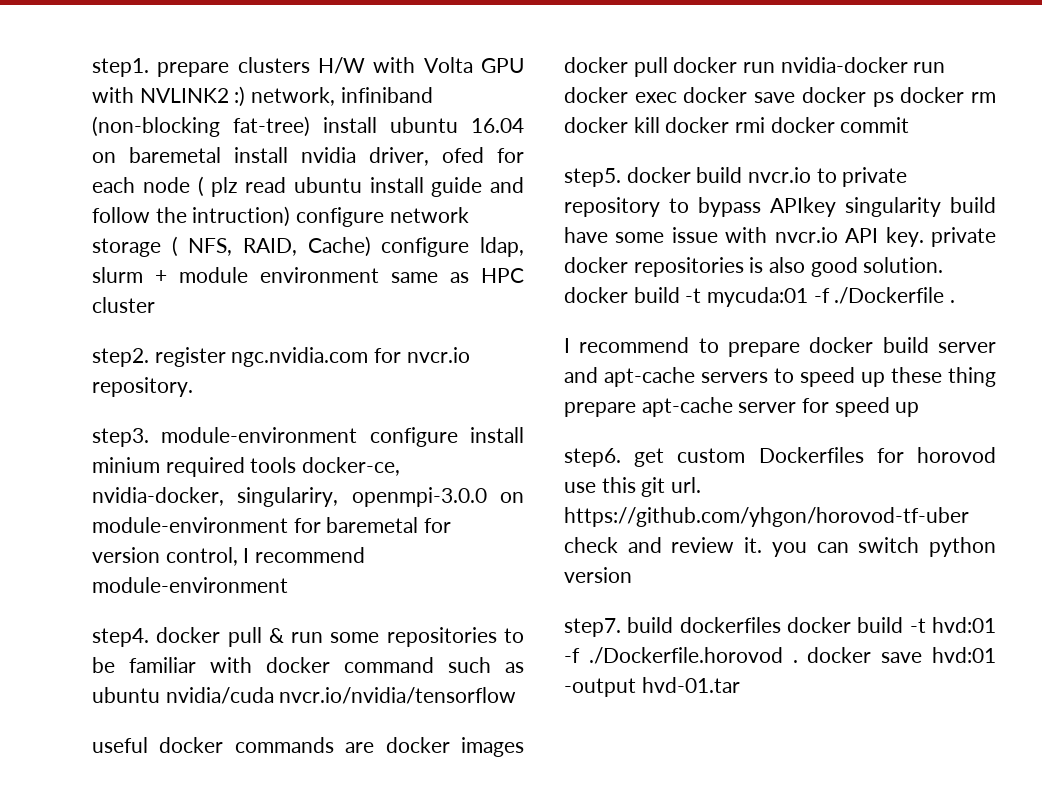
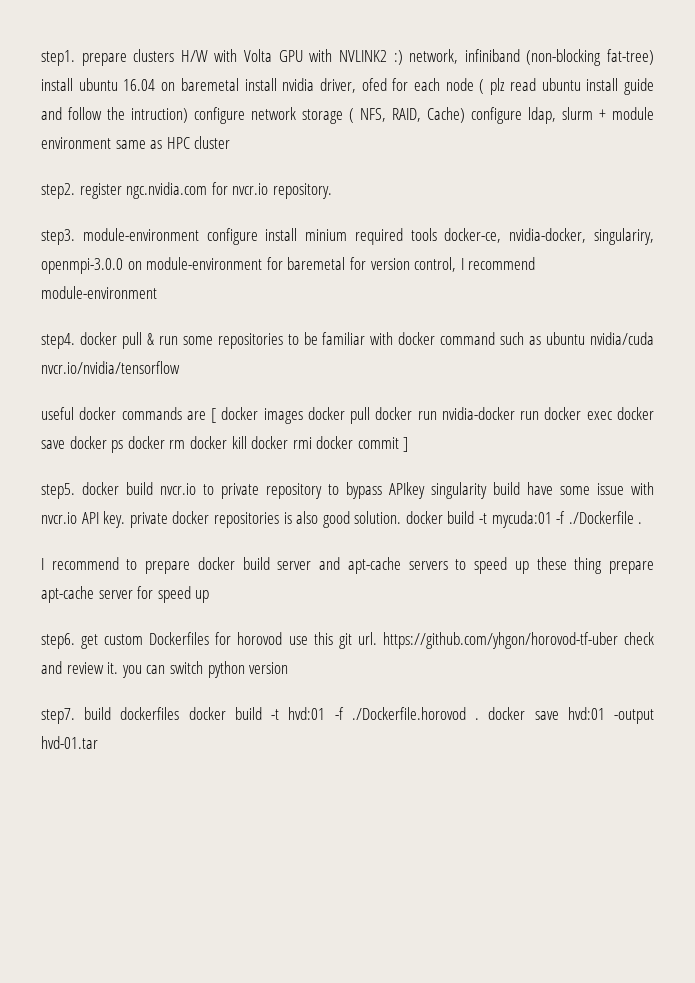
(375, 747) none -> [211,408,217,423] [
(910, 125) none -> [403,437,409,452] ]

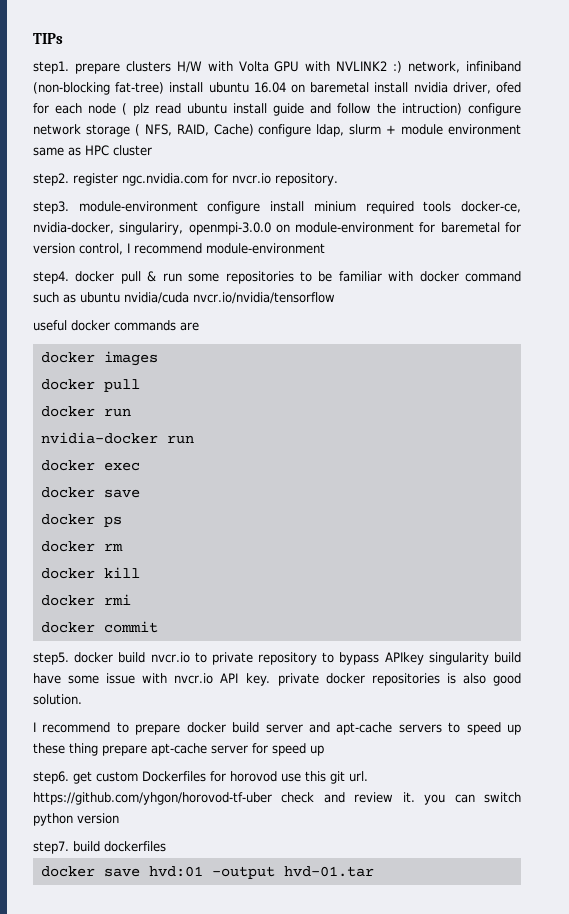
(41, 58) none -> [33,33,63,44] TIPs //
[211,408,217,423] [ -> (199, 326) //
[307,407,371,424] docker pull -> [40,379,140,392] // docker pull //
(437, 415) none -> (131, 412) //
(540, 415) none -> (194, 439) //
[616,407,654,420] [41,440,65,449] docker save -> [40,487,140,498] // docker save //
(124, 446) none -> (122, 521) //
(186, 444) none -> (123, 547) //
(247, 442) none -> (140, 572) //
(312, 443) none -> (131, 599) //
[403,437,409,452] ] -> (158, 627) none
[405,511,643,528] docker build -t mycuda:01 -f ./Dockerfile . -> (82, 699) none
[188,707,480,720] docker build -t hvd:01 -f ./Dockerfile.horovod . -> (166, 846) //

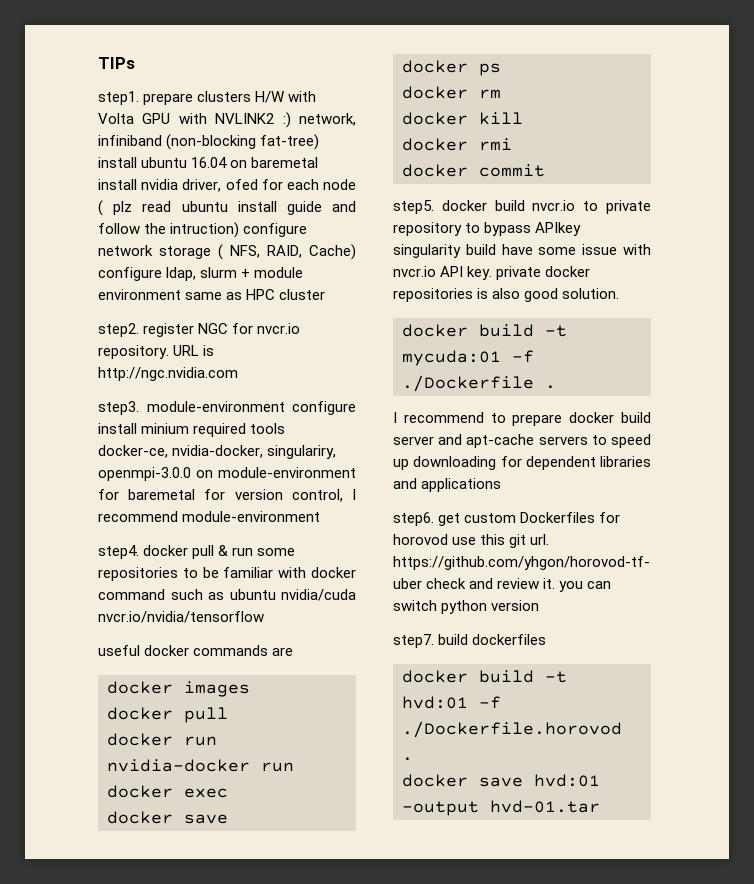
[122,173,208,186] ngc.nvidia.com -> [198,323,229,334] NGC
(338, 179) none -> [173,345,215,356] [98,367,238,381] URL is http://ngc.nvidia.com
(82, 699) none -> [402,324,567,337] [402,350,534,366] [402,375,556,392] // docker build -t mycuda:01 -f ./Dockerfile .
[33,743,324,756] these thing prepare apt-cache server for speed up -> [413,456,651,470] [393,478,502,492] downloading for dependent libraries and applications
(166, 846) none -> [402,670,567,683] [402,696,501,709] [402,721,622,738] [402,757,413,761] // docker build -t hvd:01 -f ./Dockerfile.horovod .

